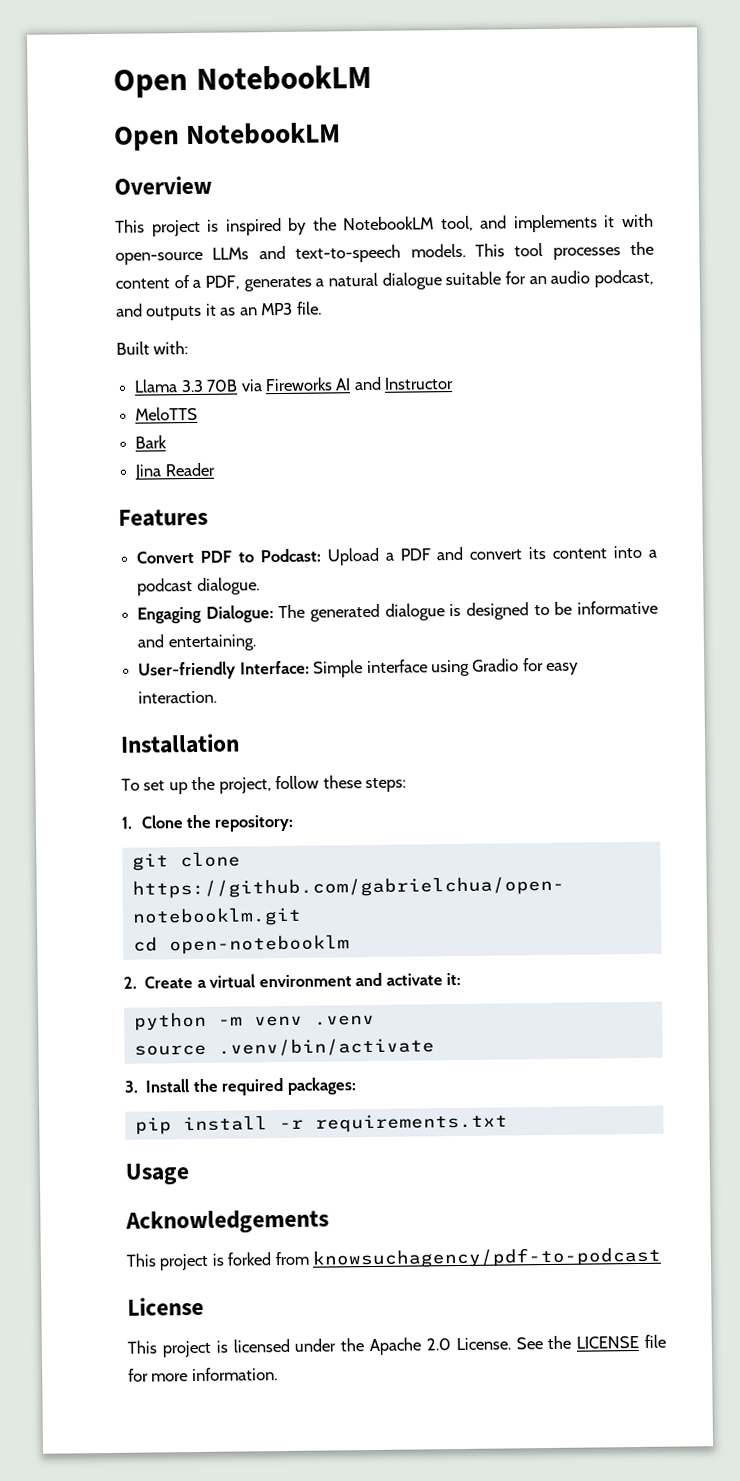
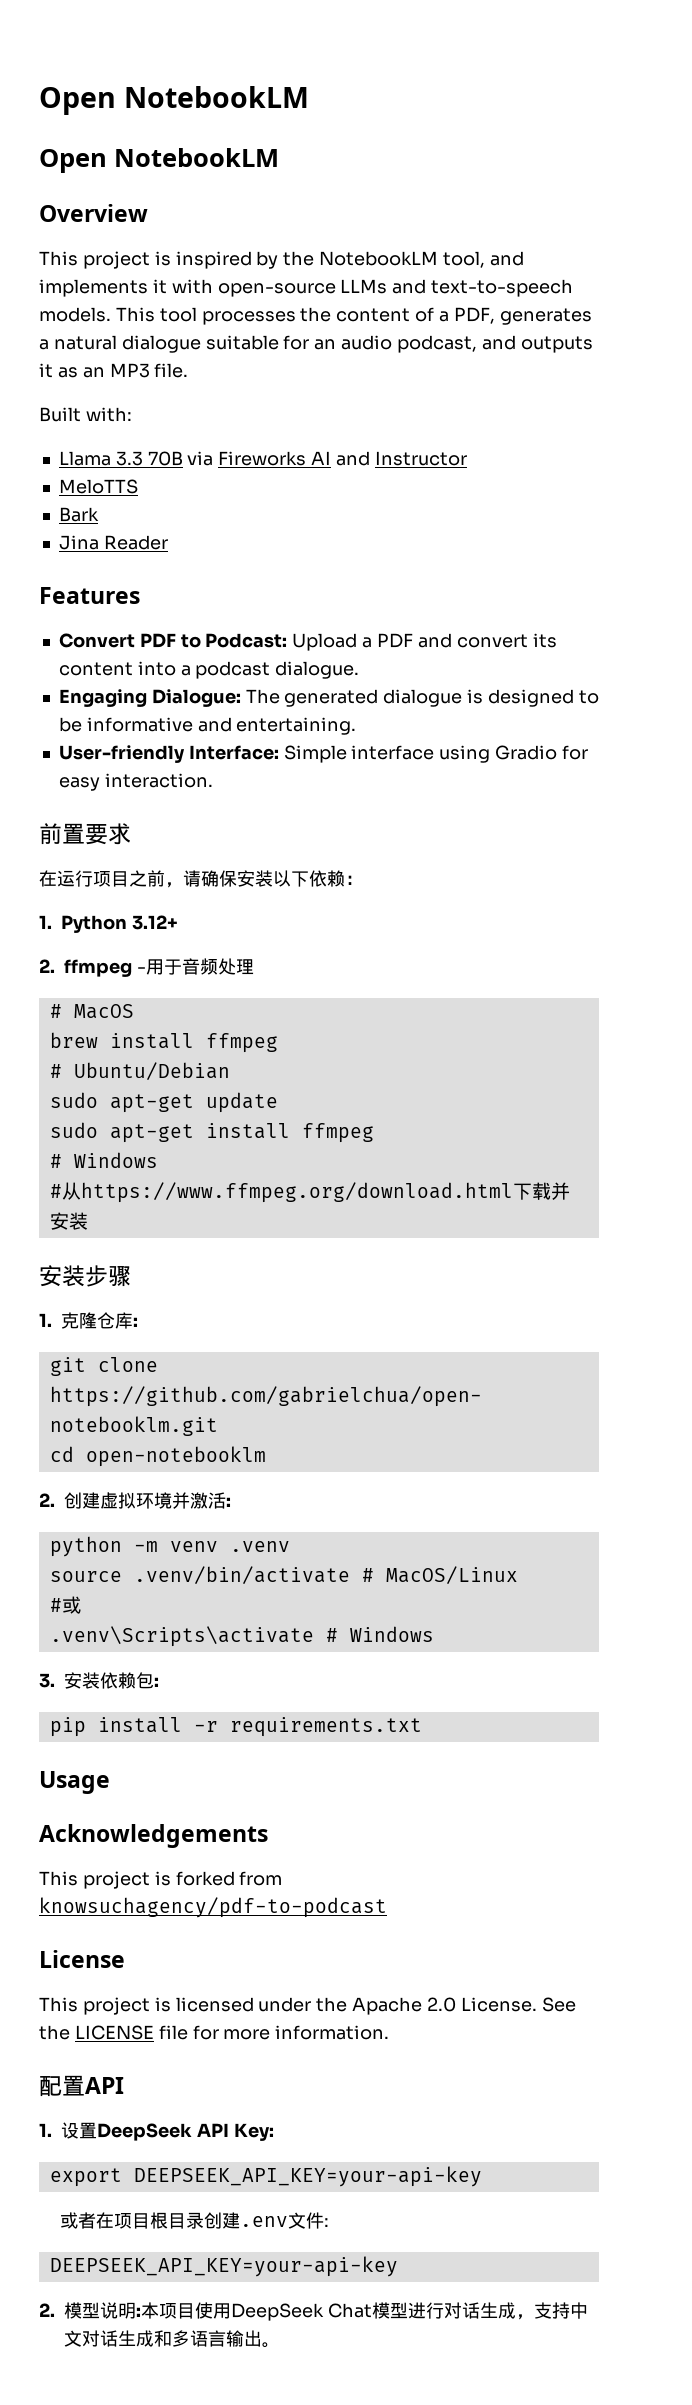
[120,733,240,754] [121,775,407,795] [121,814,295,832] Installation // To set up the project, follow these steps: // 1. Clone the repository: -> [39,823,131,845] [39,870,363,888] [39,915,178,933] [39,958,254,977] [49,1004,134,1019] [49,1032,278,1053] [49,1062,230,1080] [49,1092,278,1113] [49,1122,374,1143] [49,1152,158,1168] [49,1182,570,1203] [49,1212,88,1230] [39,1265,131,1287] [39,1312,138,1329] 前置要求 // 在运行项目之前，请确保安装以下依赖： // 1. Python 3.12+ // 2. ffmpeg -用于音频处理 // # MacOS // brew install ffmpeg // # Ubuntu/Debian // sudo apt-get update // sudo apt-get install ffmpeg // # Windows // #从https://www.ffmpeg.org/download.html下载并安装 // 安装步骤 // 1.克隆仓库:
[144,972,461,989] Create a virtual environment and activate it: -> [64,1492,231,1509] 创建虚拟环境并激活:
[124,1077,357,1096] // 3. Install the required packages: -> [361,1566,518,1584] [49,1596,81,1614] [49,1626,434,1647] [39,1672,159,1689] # MacOS/Linux // #或 // .venv\Scripts\activate # Windows // 3.安装依赖包:
(278, 1374) none -> [39,2075,124,2097] [39,2122,274,2141] [49,2166,482,2187] [59,2212,329,2229] [49,2256,398,2277] [39,2302,588,2321] [64,2330,280,2348] // 配置API // 1.设置DeepSeek API Key: // export DEEPSEEK_API_KEY=your-api-key // 或者在项目根目录创建.env文件: // DEEPSEEK_API_KEY=your-api-key // 2.模型说明:本项目使用DeepSeek Chat模型进行对话生成，支持中文对话生成和多语言输出。

